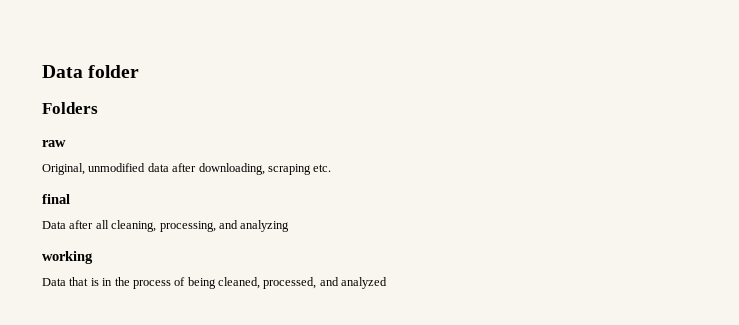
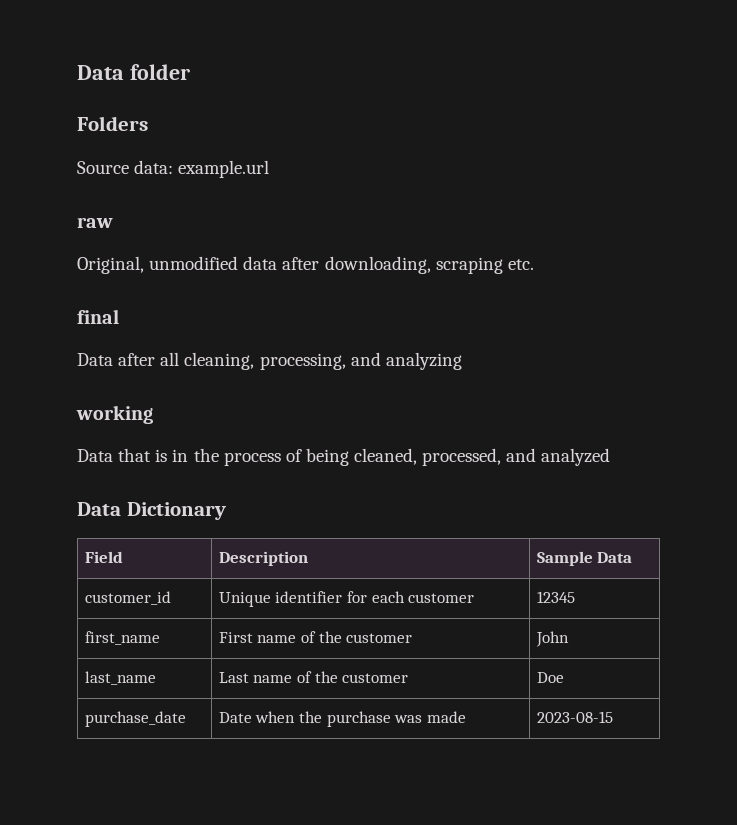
(98, 108) none -> [77,160,270,178] // Source data: example.url
(388, 283) none -> [77,502,226,520] [84,551,123,563] [218,551,308,566] [536,551,633,566] [84,591,171,605] [218,591,475,607] [536,591,575,603] [84,631,160,645] [218,631,413,643] [535,631,569,647] [84,671,156,685] [218,671,409,683] [536,672,564,683] [84,711,186,727] [218,711,466,727] [536,711,613,723] // Data Dictionary // Field | Description | Sample Data // customer_id | Unique identifier for each customer | 12345 // first_name | First name of the customer | John // last_name | Last name of the customer | Doe // purchase_date | Date when the purchase was made | 2023-08-15

